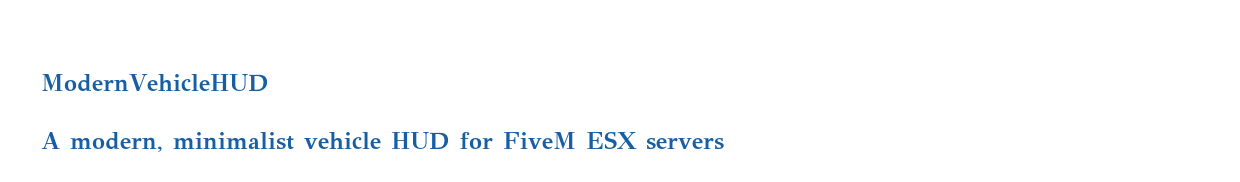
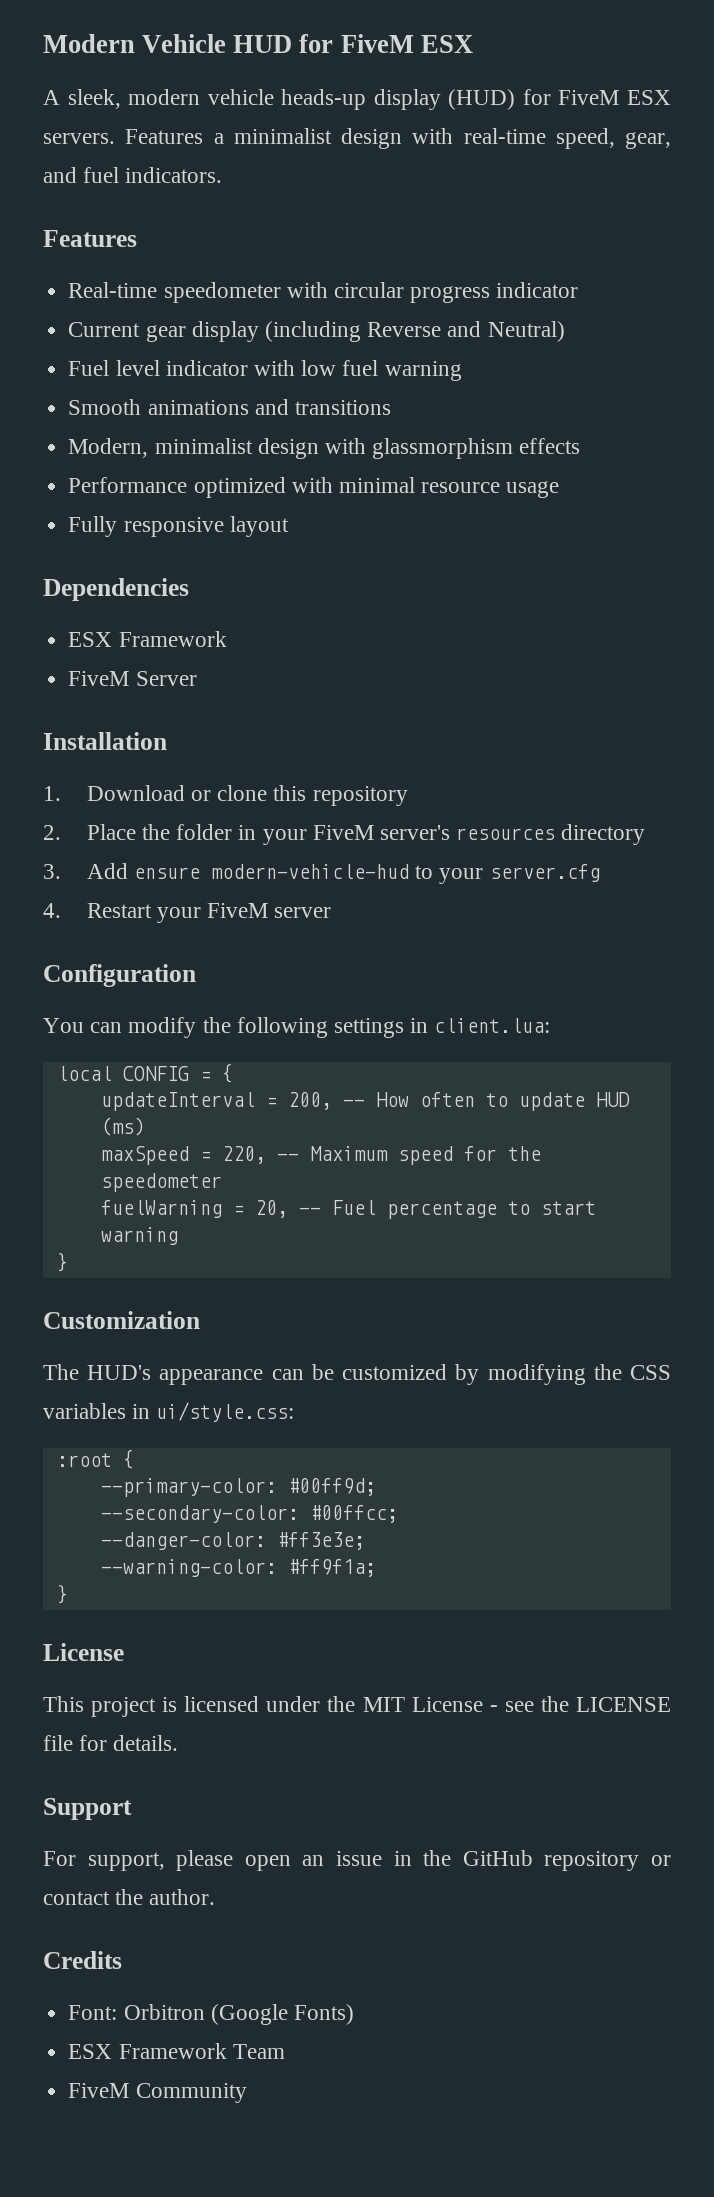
[41,74,269,92] [41,132,381,152] ModernVehicleHUD // A modern, minimalist vehicle -> [43,34,227,53] Modern Vehicle
[646,137,724,150] servers -> [43,89,671,110] [43,128,671,149] [43,167,223,183] [43,230,137,247] [68,282,579,303] [68,321,565,342] [68,360,462,381] [68,399,391,415] [68,438,581,459] [68,477,560,498] [68,516,289,537] [43,578,189,601] [68,631,227,647] [68,671,197,686] [43,732,167,750] [43,785,408,806] [43,824,646,845] [43,863,600,884] [43,903,332,923] [43,964,196,987] [43,1017,551,1038] [56,1063,233,1083] [100,1092,630,1111] [100,1117,145,1136] [100,1146,541,1165] [100,1173,222,1192] [100,1200,596,1219] [100,1227,178,1245] [56,1252,68,1272] [43,1311,200,1329] [43,1364,671,1385] [43,1402,295,1422] [56,1449,134,1469] [100,1478,376,1497] [100,1505,398,1523] [100,1532,365,1550] [100,1559,376,1577] [56,1584,68,1604] [43,1643,124,1661] [43,1696,671,1717] [43,1735,179,1751] [43,1798,132,1820] [43,1850,672,1871] [43,1889,216,1905] [43,1951,122,1969] [68,2004,354,2025] [68,2043,285,2059] [68,2083,247,2103] // A sleek, modern vehicle heads-up display (HUD) for FiveM ESX servers. Features a minimalist design with real-time speed, gear, and fuel indicators. // Features // Real-time speedometer with circular progress indicator // Current gear display (including Reverse and Neutral) // Fuel level indicator with low fuel warning // Smooth animations and transitions // Modern, minimalist design with glassmorphism effects // Performance optimized with minimal resource usage // Fully responsive layout // Dependencies // ESX Framework // FiveM Server // Installation // 1. Download or clone this repository // 2. Place the folder in your FiveM server's resources directory // 3. Add ensure modern-vehicle-hud to your server.cfg // 4. Restart your FiveM server // Configuration // You can modify the following settings in client.lua: // local CONFIG = { // updateInterval = 200, -- How often to update HUD (ms) // maxSpeed = 220, -- Maximum speed for the speedometer // fuelWarning = 20, -- Fuel percentage to start warning // } // Customization // The HUD's appearance can be customized by modifying the CSS variables in ui/style.css: // :root { // --primary-color: #00ff9d; // --secondary-color: #00ffcc; // --danger-color: #ff3e3e; // --warning-color: #ff9f1a; // } // License // This project is licensed under the MIT License - see the LICENSE file for details. // Support // For support, please open an issue in the GitHub repository or contact the author. // Credits // Font: Orbitron (Google Fonts) // ESX Framework Team // FiveM Community

